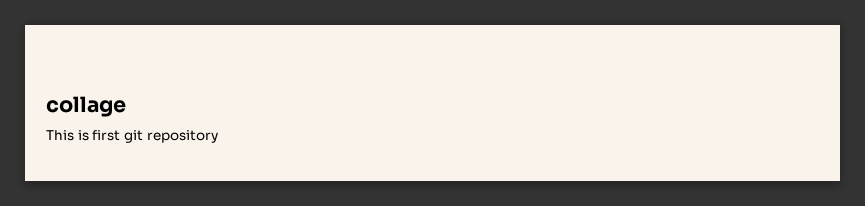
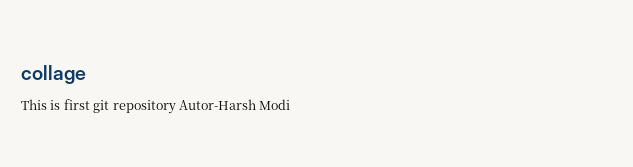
(218, 136) none -> [178,99,291,110] Autor-Harsh Modi

